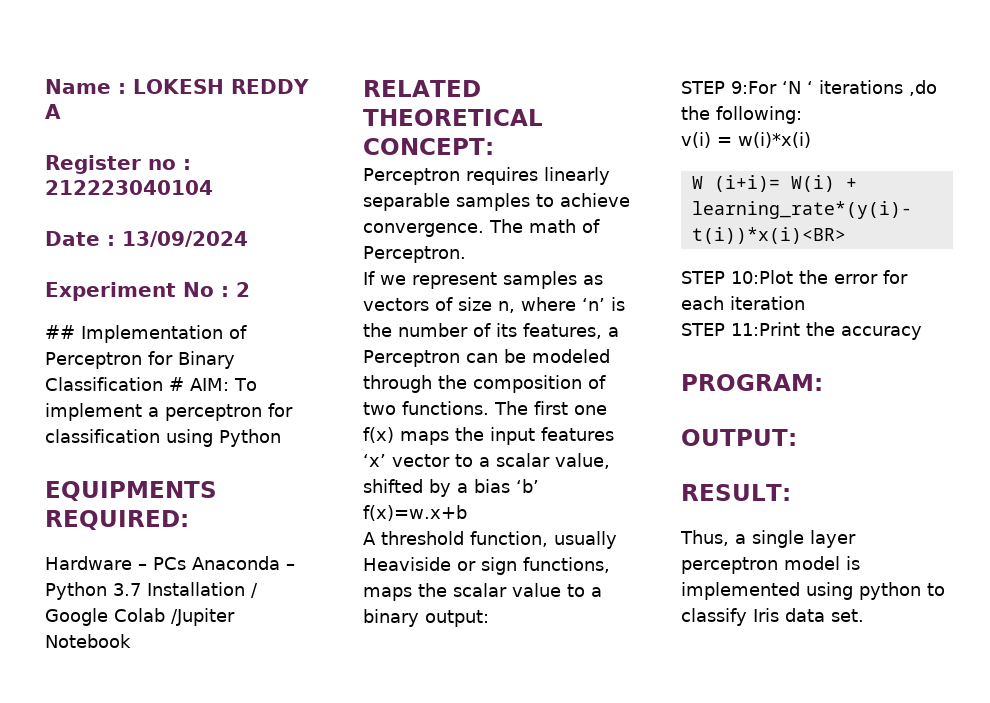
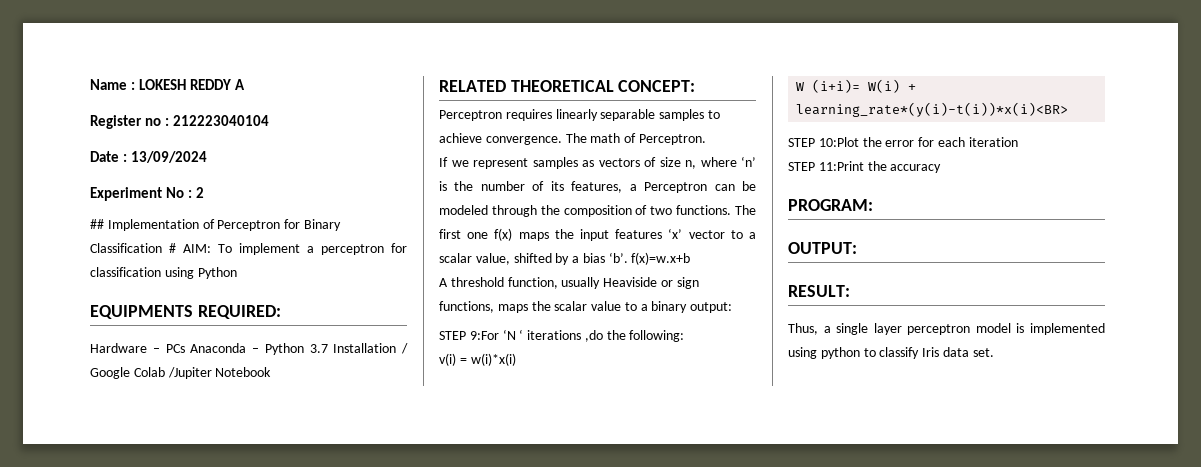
[516,479,539,493] ‘b’ -> [608,252,628,263] ‘b’.

